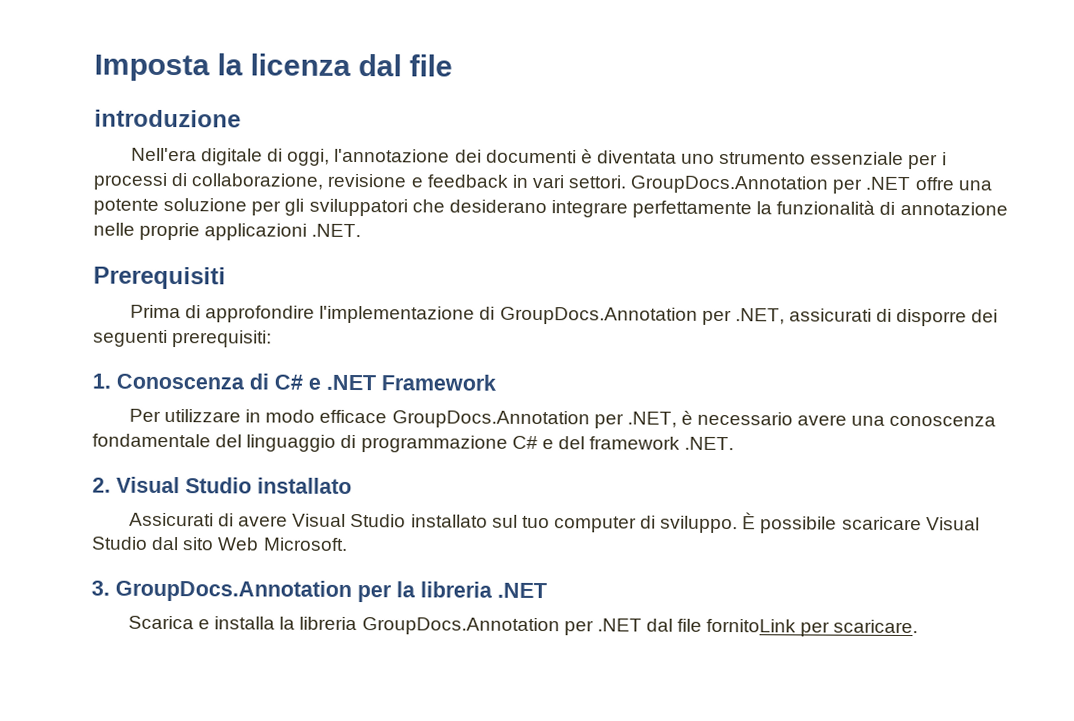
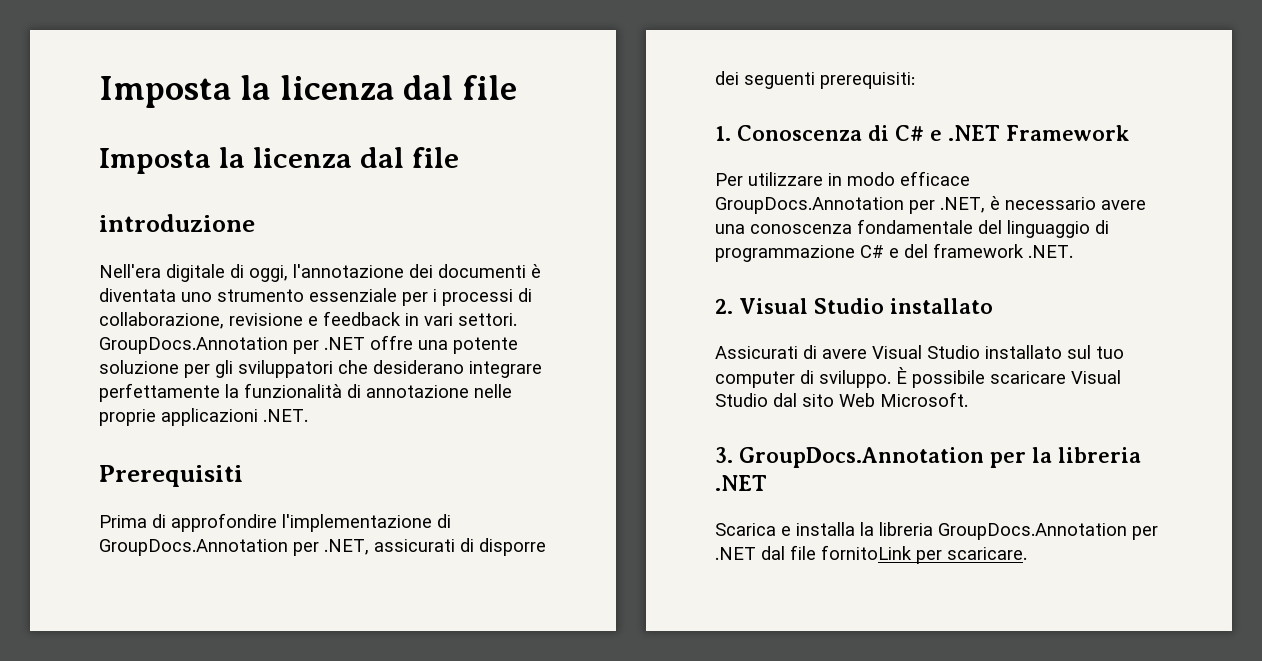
[94,53,454,82] Imposta la licenza dal file -> [99,75,518,108] [99,147,459,174] Imposta la licenza dal file // Imposta la licenza dal file

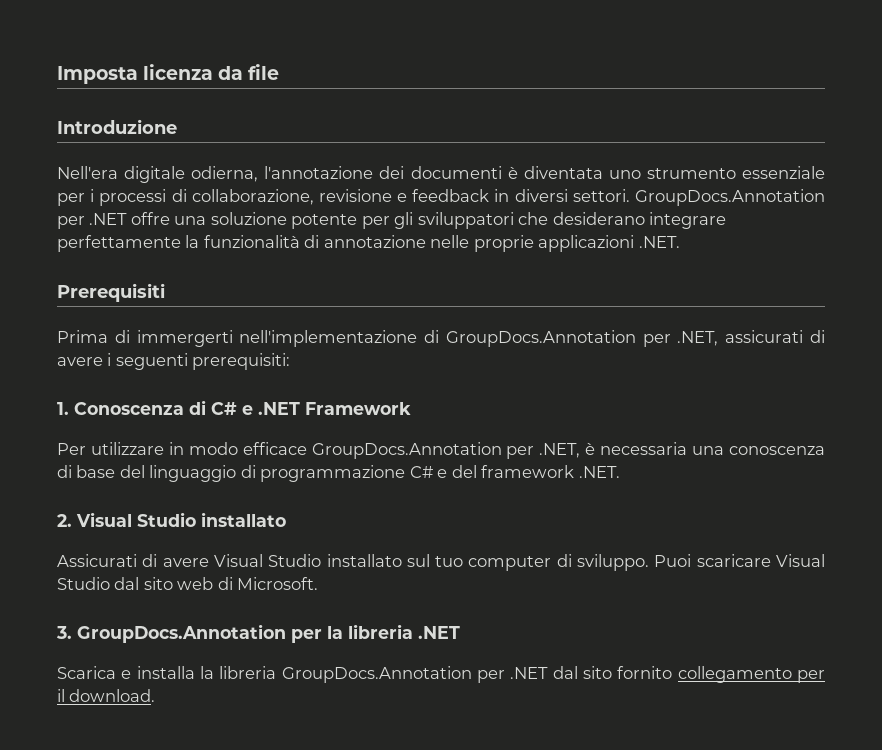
[99,75,518,108] [99,147,459,174] [99,214,255,232] Imposta la licenza dal file // Imposta la licenza dal file // introduzione -> [57,64,280,84] [57,119,177,134] Imposta licenza da file // Introduzione
[230,264,288,282] di oggi, -> [191,166,259,182] odierna,
[424,313,453,326] vari -> [514,189,568,202] diversi
[453,337,518,354] [99,360,179,374] potente soluzione -> [210,212,358,229] soluzione potente
[171,513,432,532] approfondire l'implementazione -> [136,330,418,347] immergerti nell'implementazione
[479,538,546,556] [715,71,739,85] disporre dei -> [57,353,112,366] avere i
[1005,197,1146,210] [715,219,973,234] necessario avere una conoscenza fondamentale -> [600,442,825,455] [57,465,116,478] necessaria una conoscenza di base
[896,367,985,388] È possibile -> [654,554,692,567] Puoi
[839,393,875,407] Web -> [177,577,233,590] web di
[790,545,1027,564] file fornitoLink per scaricare. -> [583,666,826,683] [57,689,156,702] sito fornito collegamento per il download.

